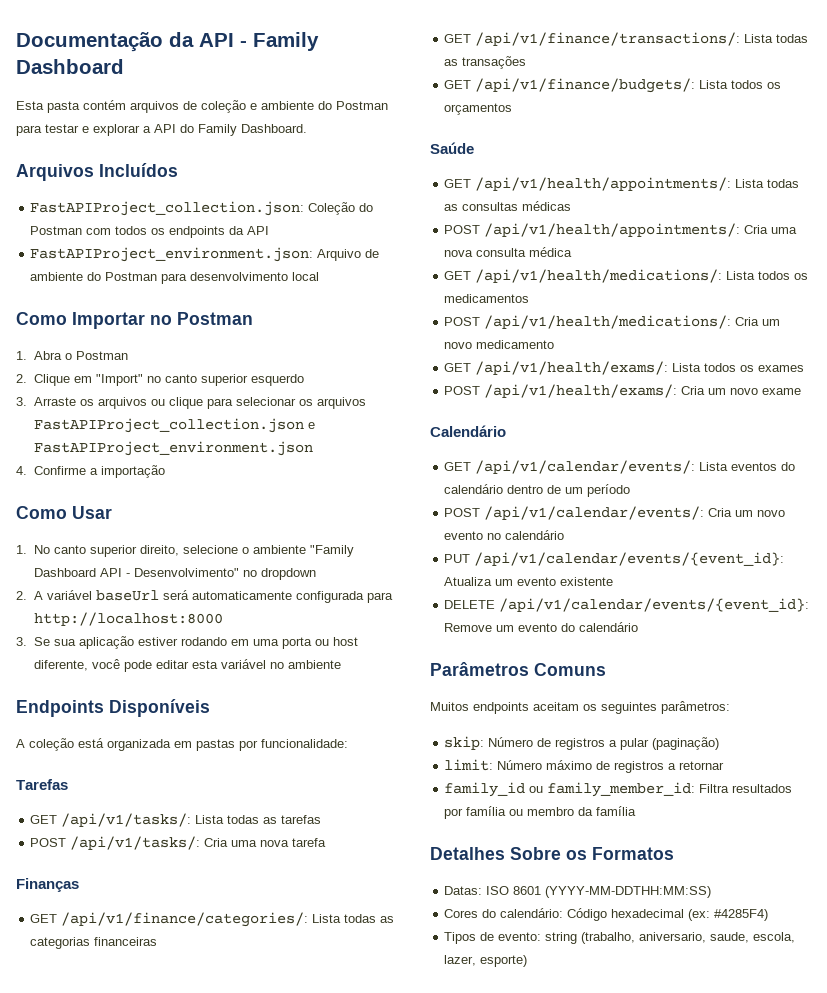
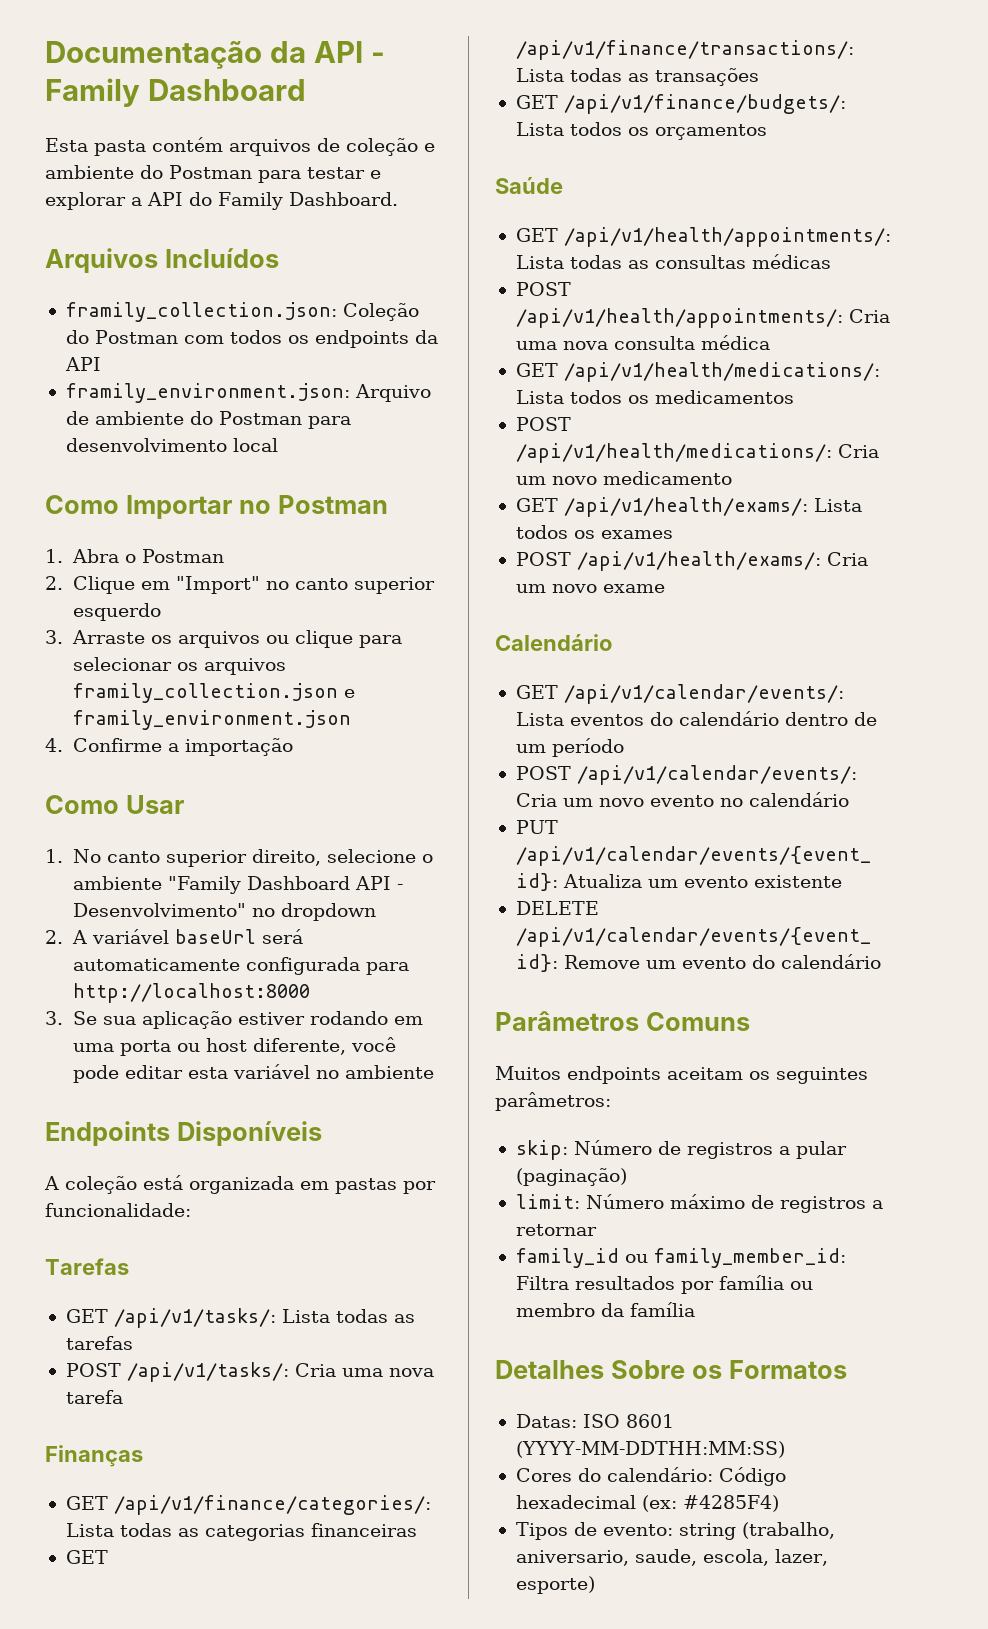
[30,201,305,216] FastAPIProject_collection.json: -> [65,302,337,322] framily_collection.json:
[30,247,314,262] FastAPIProject_environment.json: -> [65,383,350,403] framily_environment.json:
[33,418,315,433] [33,441,313,456] FastAPIProject_collection.json e FastAPIProject_environment.json -> [72,683,355,703] [72,710,351,730] framily_collection.json e framily_environment.json

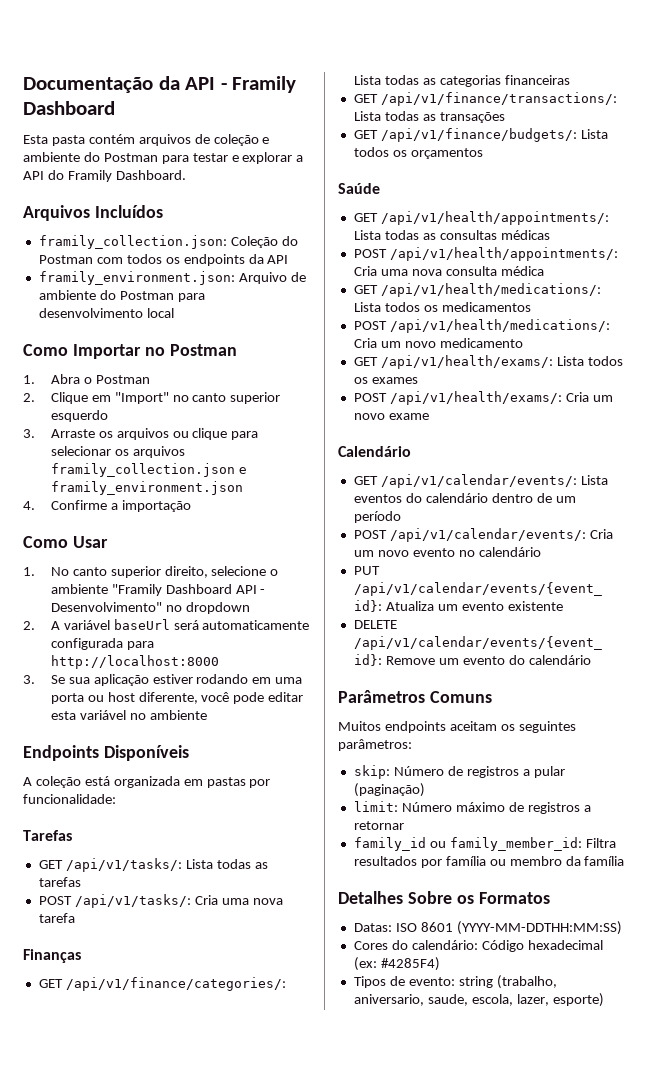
[45,78,140,107] Family -> [232,76,297,93] Framily
[218,192,283,210] Family -> [67,170,112,182] Framily
[167,876,242,894] "Family -> [111,584,162,596] "Framily

